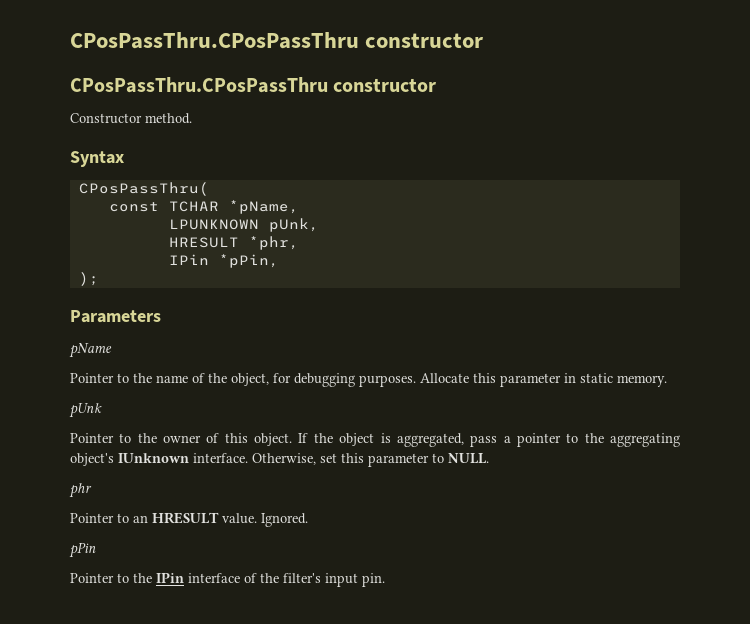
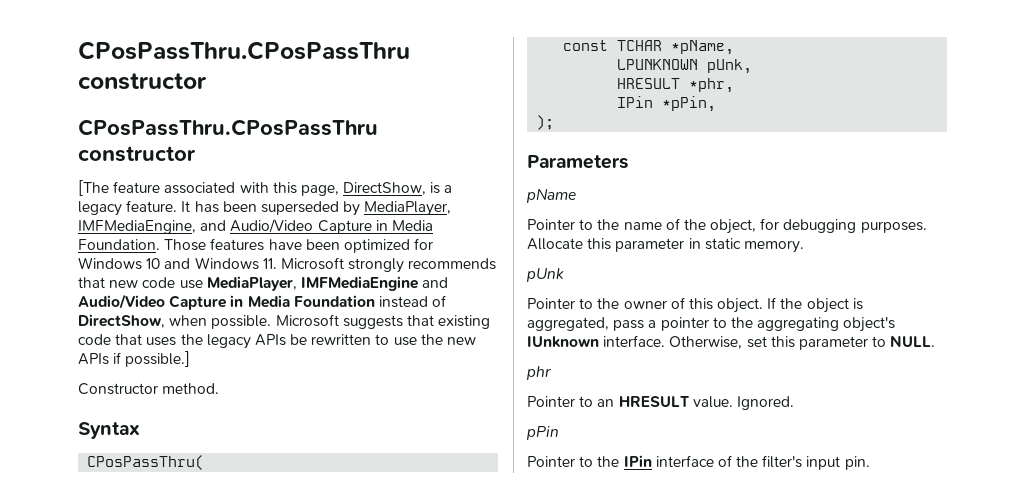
(437, 85) none -> [78,180,453,196] [78,200,452,216] [78,219,433,234] [78,238,434,253] [78,257,497,273] [78,276,449,291] [78,294,447,310] [78,314,491,329] [78,334,477,349] [78,351,191,367] // [The feature associated with this page, DirectShow, is a legacy feature. It has been superseded by MediaPlayer, IMFMediaEngine, and Audio/Video Capture in Media Foundation. Those features have been optimized for Windows 10 and Windows 11. Microsoft strongly recommends that new code use MediaPlayer, IMFMediaEngine and Audio/Video Capture in Media Foundation instead of DirectShow, when possible. Microsoft suggests that existing code that uses the legacy APIs be rewritten to use the new APIs if possible.]

